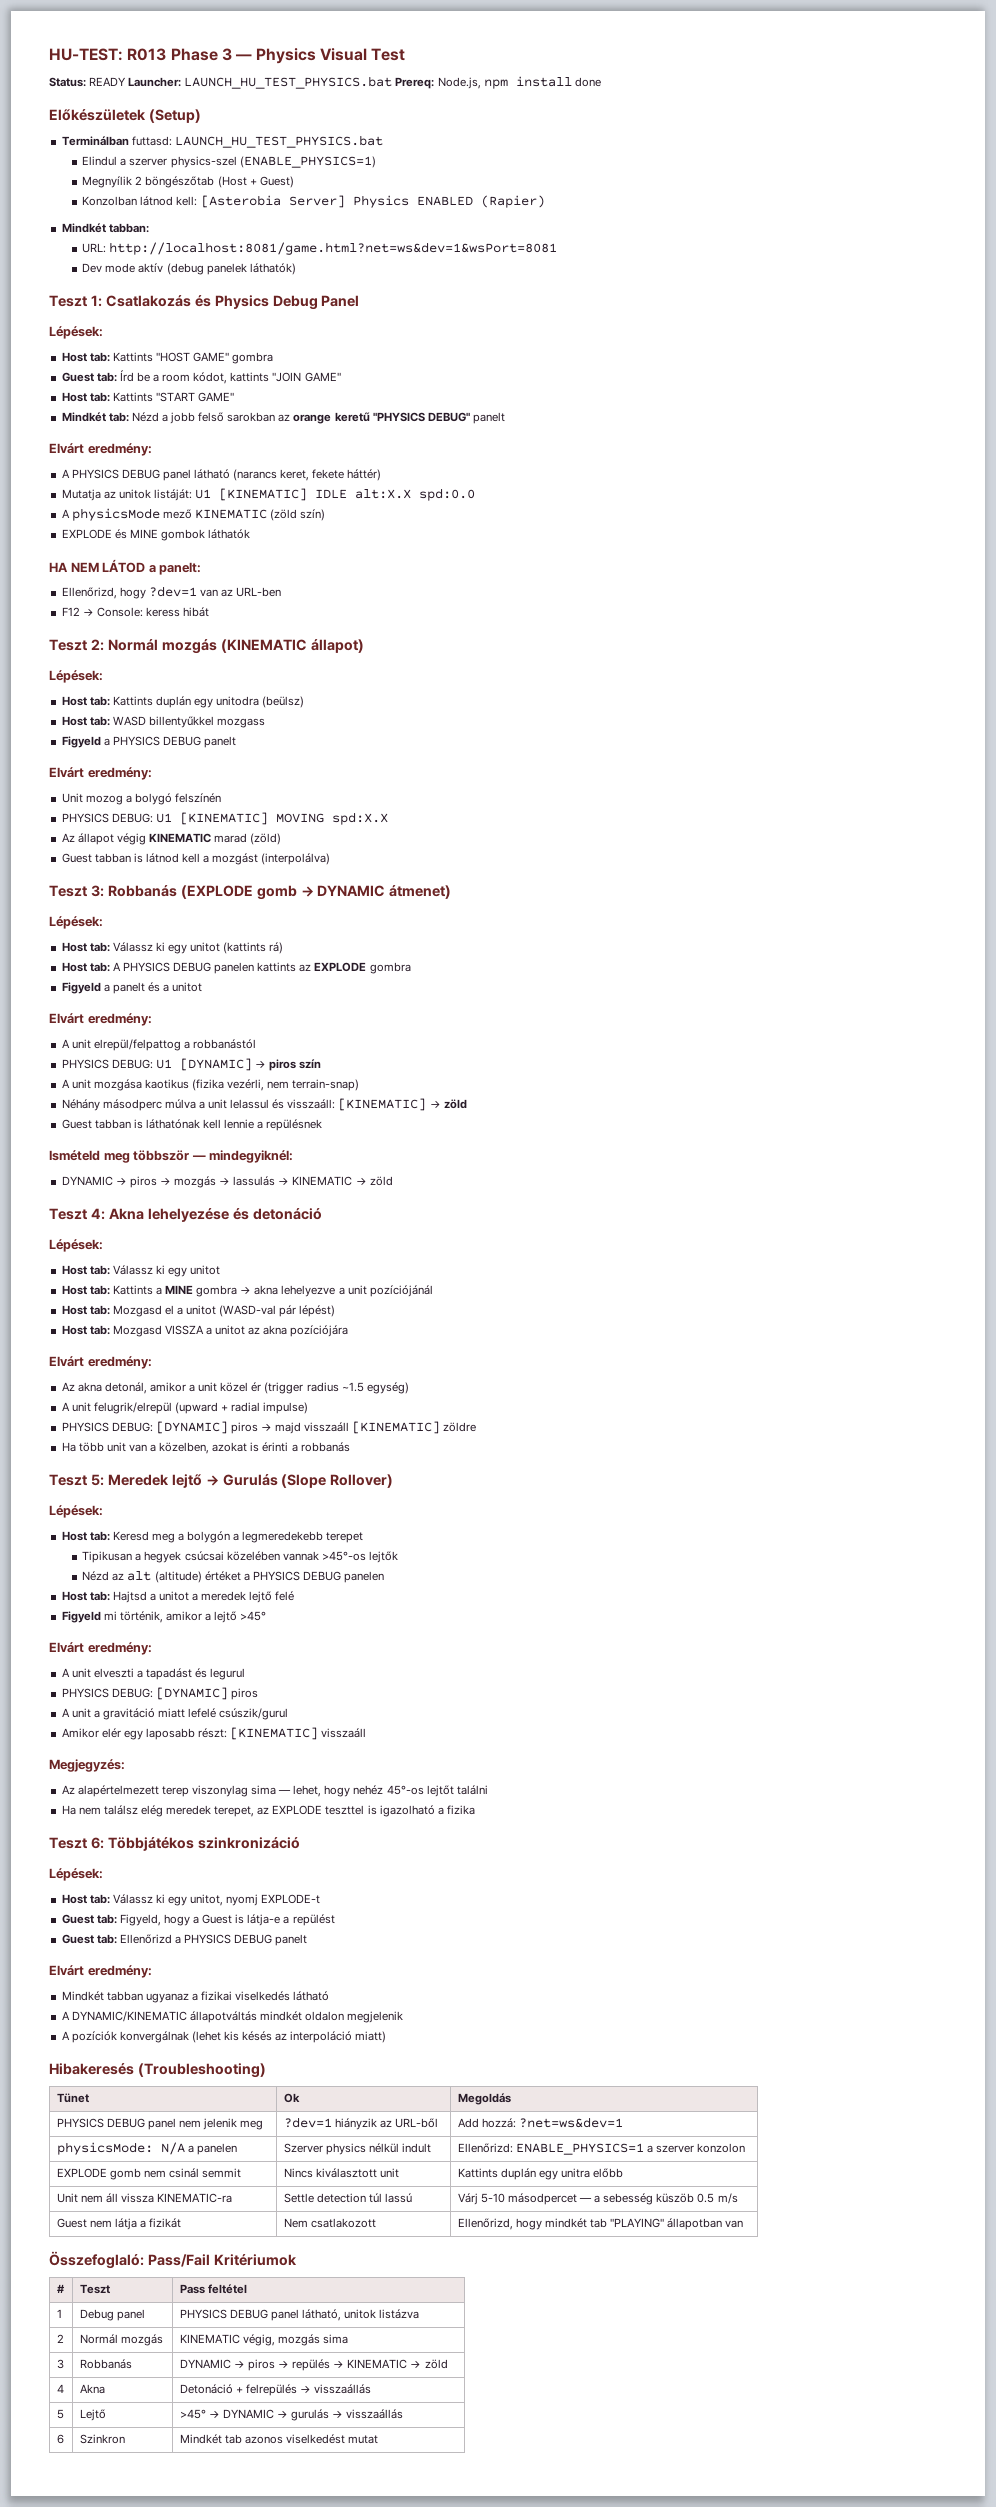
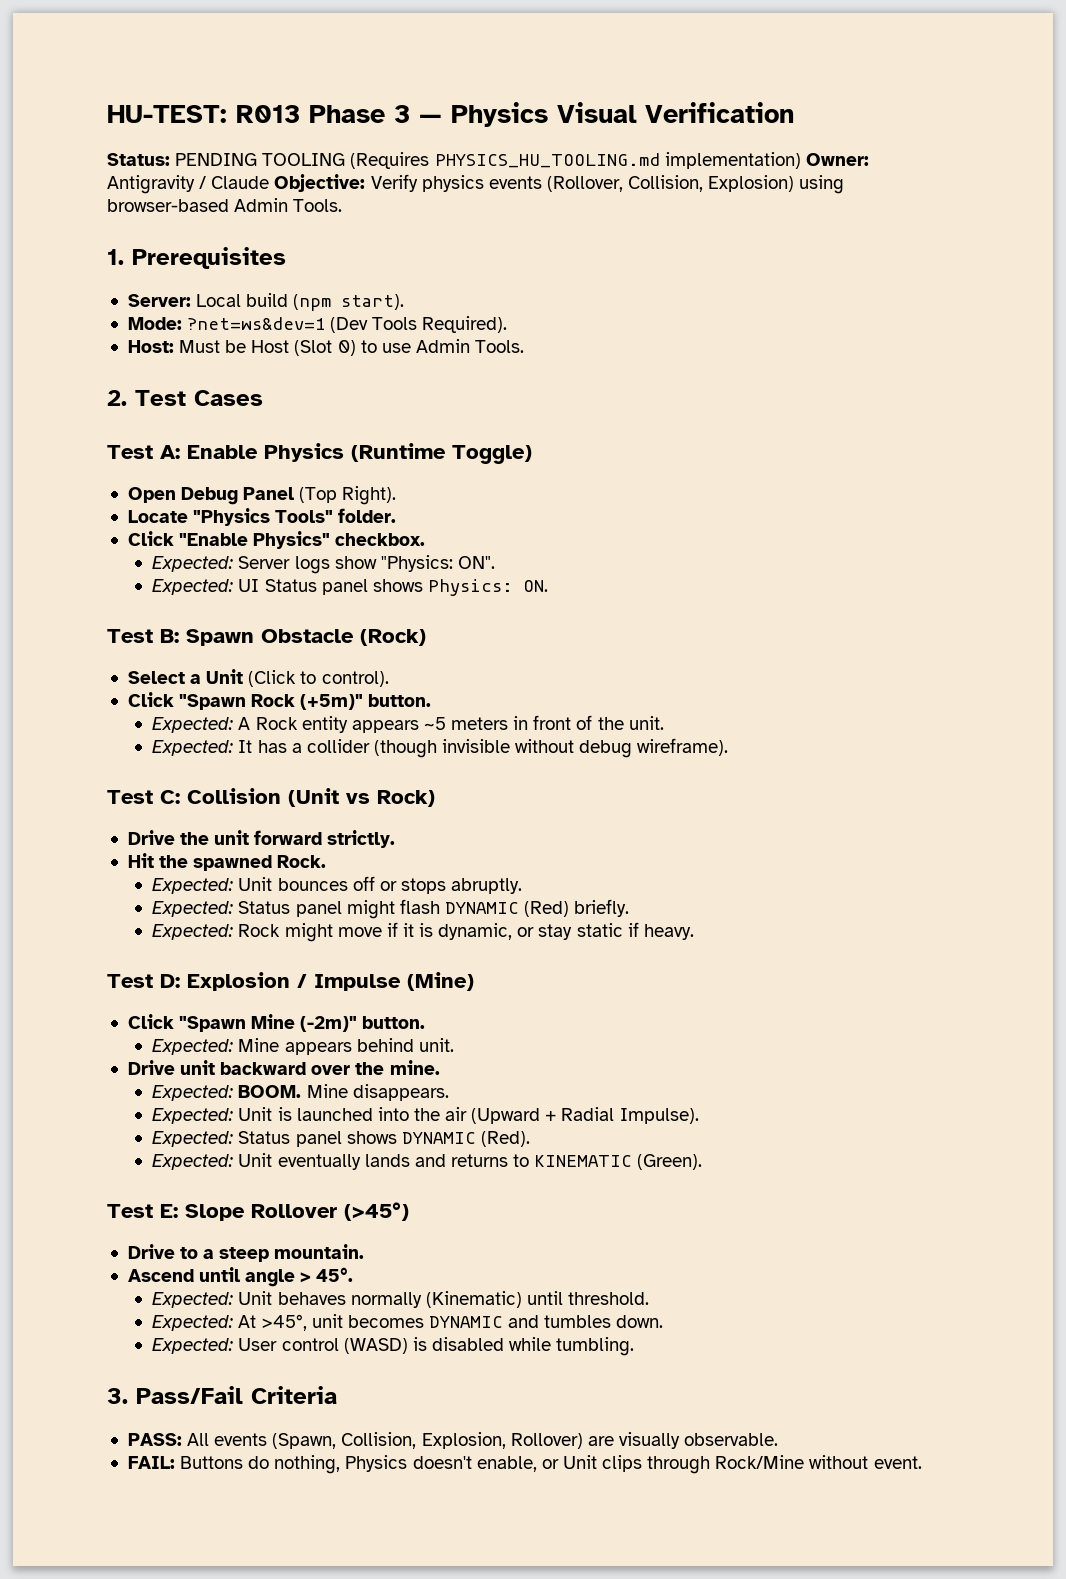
[371,48,406,61] Test -> [645,102,794,123] Verification
[89,76,601,89] [49,109,201,123] [61,135,383,148] [82,156,376,168] [82,176,294,188] [82,195,545,208] [61,223,149,233] [82,242,558,255] [82,263,296,275] [49,295,360,310] [49,326,103,339] [61,352,274,364] [61,370,341,384] [61,392,235,402] [61,412,505,424] [49,443,152,456] [61,469,382,481] [61,488,476,501] [61,508,326,521] [61,529,251,541] [49,559,202,575] [61,586,282,599] [61,607,210,617] [49,639,364,654] [49,670,103,683] [61,696,305,708] [61,716,266,728] [61,736,237,748] [49,767,152,780] [61,793,222,805] [61,812,388,825] [61,833,282,845] [61,853,331,865] [49,885,452,900] [49,916,103,929] [61,942,284,954] [61,962,411,974] [61,982,203,994] [49,1013,152,1026] [61,1039,257,1051] [61,1058,322,1071] [61,1079,360,1091] [61,1098,467,1111] [61,1119,323,1131] [49,1150,294,1163] [61,1176,393,1188] [49,1208,322,1222] [49,1239,103,1252] [61,1265,221,1277] [61,1285,433,1297] [61,1305,336,1317] [61,1325,349,1337] [49,1356,152,1369] [61,1382,409,1394] [61,1402,309,1414] [61,1421,477,1434] [61,1442,350,1454] [49,1474,394,1488] [49,1505,103,1518] [61,1531,364,1543] [82,1551,398,1563] [82,1571,385,1583] [61,1591,295,1603] [61,1611,267,1623] [49,1642,152,1655] [61,1668,246,1680] [61,1687,258,1700] [61,1708,289,1720] [61,1727,367,1740] [49,1759,125,1772] [61,1785,488,1797] [61,1805,475,1817] [49,1837,300,1851] [49,1868,103,1881] [61,1894,321,1906] [61,1914,335,1926] [61,1934,308,1946] [49,1965,152,1978] [61,1991,330,2003] [61,2011,404,2023] [61,2031,387,2043] [49,2063,266,2078] [56,2093,89,2103] [283,2093,300,2103] [457,2093,511,2105] [56,2118,264,2130] [283,2117,439,2130] [457,2117,623,2128] [56,2142,237,2155] [283,2143,432,2155] [457,2143,746,2155] [56,2168,242,2180] [283,2168,399,2178] [457,2168,624,2180] [56,2193,233,2203] [283,2193,413,2203] [457,2193,738,2205] [56,2218,182,2230] [283,2218,376,2228] [457,2218,744,2230] [49,2251,297,2269] [56,2284,65,2293] [79,2284,110,2294] [179,2284,247,2294] [56,2309,62,2318] [79,2309,145,2321] [179,2309,420,2321] [56,2334,64,2343] [79,2334,163,2346] [179,2334,349,2346] [56,2359,64,2369] [79,2359,132,2369] [179,2359,448,2371] [56,2384,64,2393] [79,2384,105,2394] [179,2384,372,2396] [56,2409,64,2419] [79,2409,106,2421] [179,2409,404,2421] [56,2434,64,2444] [79,2434,125,2444] [179,2434,379,2444] READY Launcher: LAUNCH_HU_TEST_PHYSICS.bat Prereq: Node.js, npm install done // Előkészületek (Setup) // Terminálban futtasd: LAUNCH_HU_TEST_PHYSICS.bat // Elindul a szerver physics-szel (ENABLE_PHYSICS=1) // Megnyílik 2 böngészőtab (Host + Guest) // Konzolban látnod kell: [Asterobia Server] Physics ENABLED (Rapier) // Mindkét tabban: // URL: http://localhost:8081/game.html?net=ws&dev=1&wsPort=8081 // Dev mode aktív (debug panelek láthatók) // Teszt 1: Csatlakozás és Physics Debug Panel // Lépések: // Host tab: Kattints "HOST GAME" gombra // Guest tab: Írd be a room kódot, kattints "JOIN GAME" // Host tab: Kattints "START GAME" // Mindkét tab: Nézd a jobb felső sarokban az orange keretű "PHYSICS DEBUG" panelt // Elvárt eredmény: // A PHYSICS DEBUG panel látható (narancs keret, fekete háttér) // Mutatja az unitok listáját: U1 [KINEMATIC] IDLE alt:X.X spd:0.0 // A physicsMode mező KINEMATIC (zöld szín) // EXPLODE és MINE gombok láthatók // HA NEM LÁTOD a panelt: // Ellenőrizd, hogy ?dev=1 van az URL-ben // F12 → Console: keress hibát // Teszt 2: Normál mozgás (KINEMATIC állapot) // Lépések: // Host tab: Kattints duplán egy unitodra (beülsz) // Host tab: WASD billentyűkkel mozgass // Figyeld a PHYSICS DEBUG panelt // Elvárt eredmény: // Unit mozog a bolygó felszínén // PHYSICS DEBUG: U1 [KINEMATIC] MOVING spd:X.X // Az állapot végig KINEMATIC marad (zöld) // Guest tabban is látnod kell a mozgást (interpolálva) // Teszt 3: Robbanás (EXPLODE gomb → DYNAMIC átmenet) // Lépések: // Host tab: Válassz ki egy unitot (kattints rá) // Host tab: A PHYSICS DEBUG panelen kattints az EXPLODE gombra // Figyeld a panelt és a unitot // Elvárt eredmény: // A unit elrepül/felpattog a robbanástól // PHYSICS DEBUG: U1 [DYNAMIC] → piros szín // A unit mozgása kaotikus (fizika vezérli, nem terrain-snap) // Néhány másodperc múlva a unit lelassul és visszaáll: [KINEMATIC] → zöld // Guest tabban is láthatónak kell lennie a repülésnek // Ismételd meg többször — mindegyiknél: // DYNAMIC → piros → mozgás → lassulás → KINEMATIC → zöld // Teszt 4: Akna lehelyezése és detonáció // Lépések: // Host tab: Válassz ki egy unitot // Host tab: Kattints a MINE gombra → akna lehelyezve a unit pozíciójánál // Host tab: Mozgasd el a unitot (WASD-val pár lépést) // Host tab: Mozgasd VISSZA a unitot az akna pozíciójára // Elvárt eredmény: // Az akna detonál, amikor a unit közel ér (trigger radius ~1.5 egység) // A unit felugrik/elrepül (upward + radial impulse) // PHYSICS DEBUG: [DYNAMIC] piros → majd visszaáll [KINEMATIC] zöldre // Ha több unit van a közelben, azokat is érinti a robbanás // Teszt 5: Meredek lejtő → Gurulás (Slope Rollover) // Lépések: // Host tab: Keresd meg a bolygón a legmeredekebb terepet // Tipikusan a hegyek csúcsai közelében vannak >45°-os lejtők // Nézd az alt (altitude) értéket a PHYSICS DEBUG panelen // Host tab: Hajtsd a unitot a meredek lejtő felé // Figyeld mi történik, amikor a lejtő >45° // Elvárt eredmény: // A unit elveszti a tapadást és legurul // PHYSICS DEBUG: [DYNAMIC] piros // A unit a gravitáció miatt lefelé csúszik/gurul // Amikor elér egy laposabb részt: [KINEMATIC] visszaáll // Megjegyzés: // Az alapértelmezett terep viszonylag sima — lehet, hogy nehéz 45°-os lejtőt találni // Ha nem találsz elég meredek terepet, az EXPLODE teszttel is igazolható a fizika // Teszt 6: Többjátékos szinkronizáció // Lépések: // Host tab: Válassz ki egy unitot, nyomj EXPLODE-t // Guest tab: Figyeld, hogy a Guest is látja-e a repülést // Guest tab: Ellenőrizd a PHYSICS DEBUG panelt // Elvárt eredmény: // Mindkét tabban ugyanaz a fizikai viselkedés látható // A DYNAMIC/KINEMATIC állapotváltás mindkét oldalon megjelenik // A pozíciók konvergálnak (lehet kis késés az interpoláció miatt) // Hibakeresés (Troubleshooting) // Tünet | Ok | Megoldás // PHYSICS DEBUG panel nem jelenik meg | ?dev=1 hiányzik az URL-ből | Add hozzá: ?net=ws&dev=1 // physicsMode: N/A a panelen | Szerver physics nélkül indult | Ellenőrizd: ENABLE_PHYSICS=1 a szerver konzolon // EXPLODE gomb nem csinál semmit | Nincs kiválasztott unit | Kattints duplán egy unitra előbb // Unit nem áll vissza KINEMATIC-ra | Settle detection túl lassú | Várj 5-10 másodpercet — a sebesség küszöb 0.5 m/s // Guest nem látja a fizikát | Nem csatlakozott | Ellenőrizd, hogy mindkét tab "PLAYING" állapotban van // Összefoglaló: Pass/Fail Kritériumok // # | Teszt | Pass feltétel // 1 | Debug panel | PHYSICS DEBUG panel látható, unitok listázva // 2 | Normál mozgás | KINEMATIC végig, mozgás sima // 3 | Robbanás | DYNAMIC → piros → repülés → KINEMATIC → zöld // 4 | Akna | Detonáció + felrepülés → visszaállás // 5 | Lejtő | >45° → DYNAMIC → gurulás → visszaállás // 6 | Szinkron | Mindkét tab azonos viselkedést mutat -> [175,152,869,169] [107,174,845,194] [107,198,343,212] [107,247,286,269] [127,293,405,311] [127,316,508,333] [127,339,525,356] [107,390,263,406] [107,443,532,464] [127,486,397,505] [127,508,397,526] [127,531,426,549] [152,555,495,574] [152,579,548,596] [107,629,426,646] [127,669,389,687] [127,692,432,710] [152,715,664,733] [152,738,729,758] [107,788,435,807] [127,830,396,848] [127,853,327,871] [152,876,523,894] [152,899,630,919] [152,922,694,942] [107,972,474,991] [127,1014,426,1032] [152,1038,454,1055] [127,1060,440,1075] [152,1084,449,1101] [152,1107,699,1124] [152,1131,530,1147] [152,1153,703,1170] [107,1202,409,1221] [127,1244,365,1262] [127,1267,354,1287] [152,1291,650,1308] [152,1314,664,1331] [152,1337,635,1356] [107,1386,337,1404] [127,1432,779,1449] [127,1455,922,1474] PENDING TOOLING (Requires PHYSICS_HU_TOOLING.md implementation) Owner: Antigravity / Claude Objective: Verify physics events (Rollover, Collision, Explosion) using browser-based Admin Tools. // 1. Prerequisites // Server: Local build (npm start). // Mode: ?net=ws&dev=1 (Dev Tools Required). // Host: Must be Host (Slot 0) to use Admin Tools. // 2. Test Cases // Test A: Enable Physics (Runtime Toggle) // Open Debug Panel (Top Right). // Locate "Physics Tools" folder. // Click "Enable Physics" checkbox. // Expected: Server logs show "Physics: ON". // Expected: UI Status panel shows Physics: ON. // Test B: Spawn Obstacle (Rock) // Select a Unit (Click to control). // Click "Spawn Rock (+5m)" button. // Expected: A Rock entity appears ~5 meters in front of the unit. // Expected: It has a collider (though invisible without debug wireframe). // Test C: Collision (Unit vs Rock) // Drive the unit forward strictly. // Hit the spawned Rock. // Expected: Unit bounces off or stops abruptly. // Expected: Status panel might flash DYNAMIC (Red) briefly. // Expected: Rock might move if it is dynamic, or stay static if heavy. // Test D: Explosion / Impulse (Mine) // Click "Spawn Mine (-2m)" button. // Expected: Mine appears behind unit. // Drive unit backward over the mine. // Expected: BOOM. Mine disappears. // Expected: Unit is launched into the air (Upward + Radial Impulse). // Expected: Status panel shows DYNAMIC (Red). // Expected: Unit eventually lands and returns to KINEMATIC (Green). // Test E: Slope Rollover (>45°) // Drive to a steep mountain. // Ascend until angle > 45°. // Expected: Unit behaves normally (Kinematic) until threshold. // Expected: At >45°, unit becomes DYNAMIC and tumbles down. // Expected: User control (WASD) is disabled while tumbling. // 3. Pass/Fail Criteria // PASS: All events (Spawn, Collision, Explosion, Rollover) are visually observable. // FAIL: Buttons do nothing, Physics doesn't enable, or Unit clips through Rock/Mine without event.

